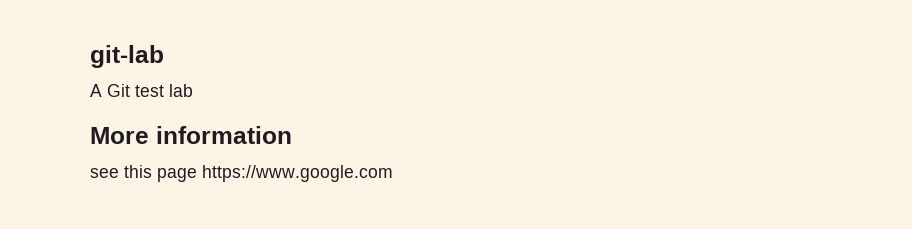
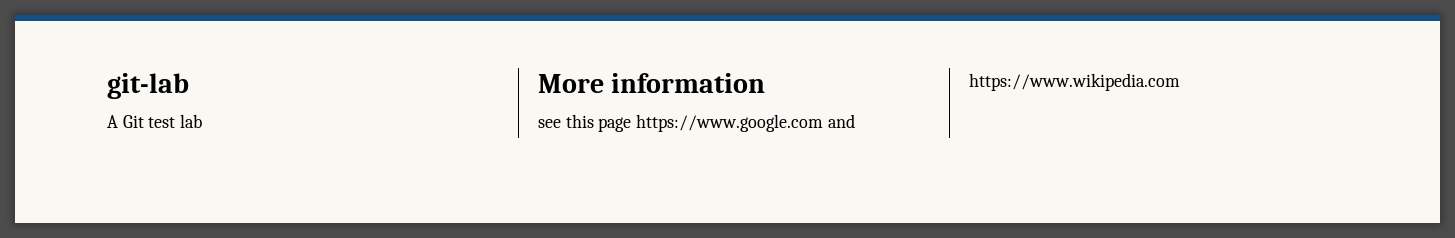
(393, 173) none -> [827,114,855,128] [969,73,1180,91] and https://www.wikipedia.com

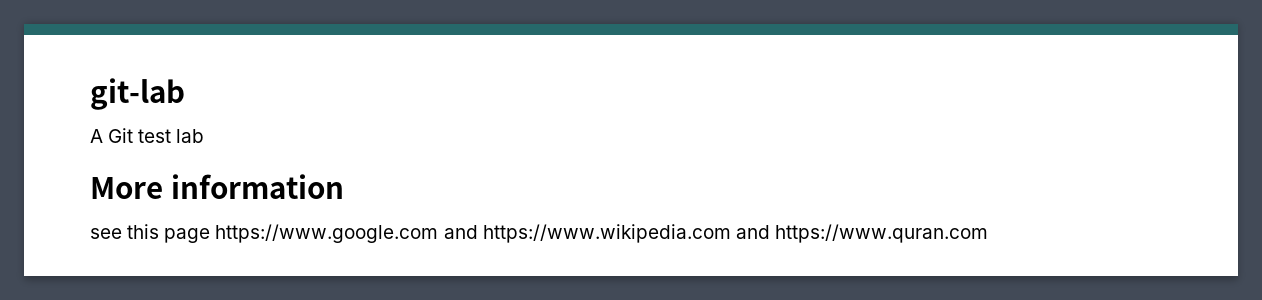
(1180, 82) none -> [735,224,988,243] and https://www.quran.com

